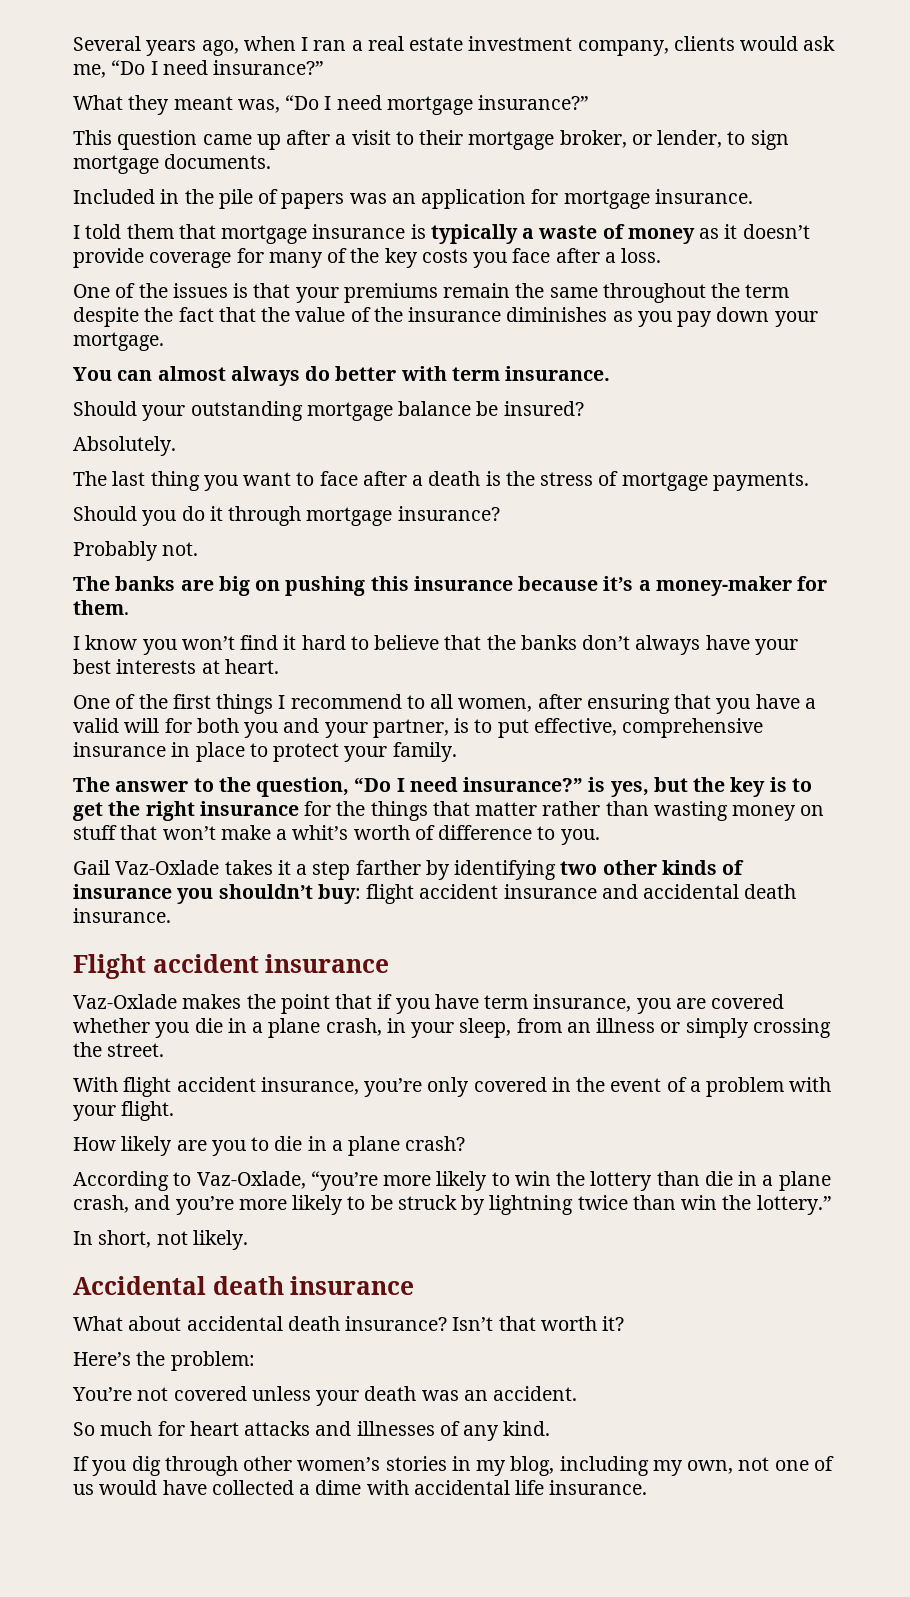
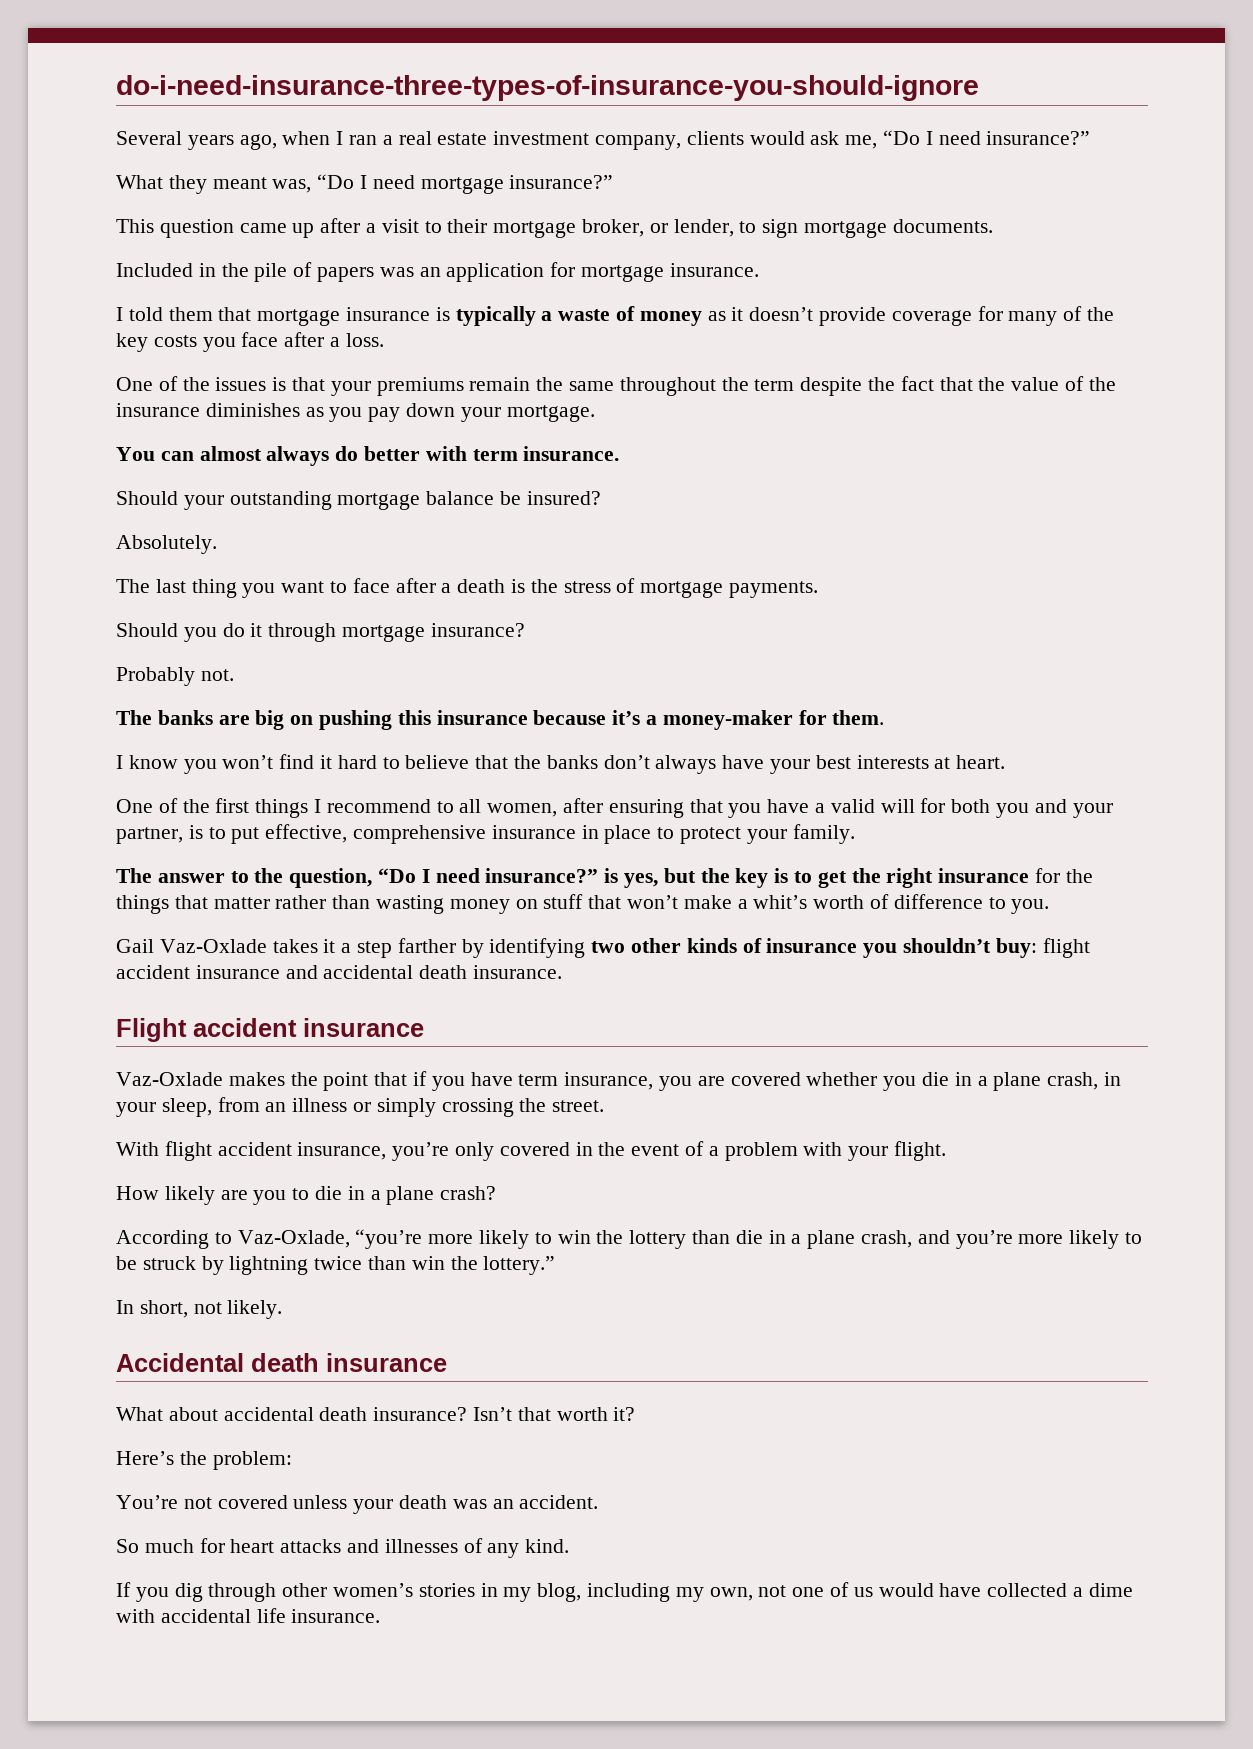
(73, 43) none -> [116,75,979,101] do-i-need-insurance-three-types-of-insurance-you-should-ignore //

